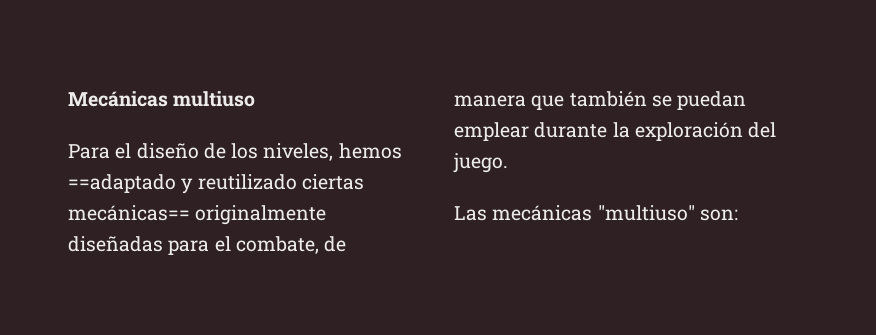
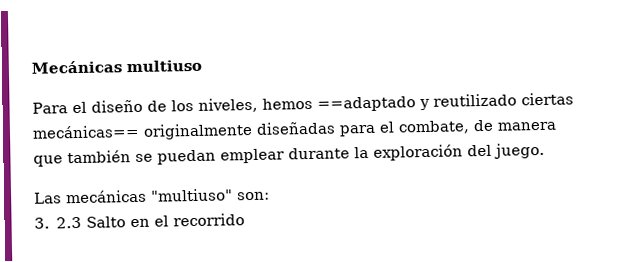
(738, 215) none -> [34,213,246,229] // 3. 2.3 Salto en el recorrido

